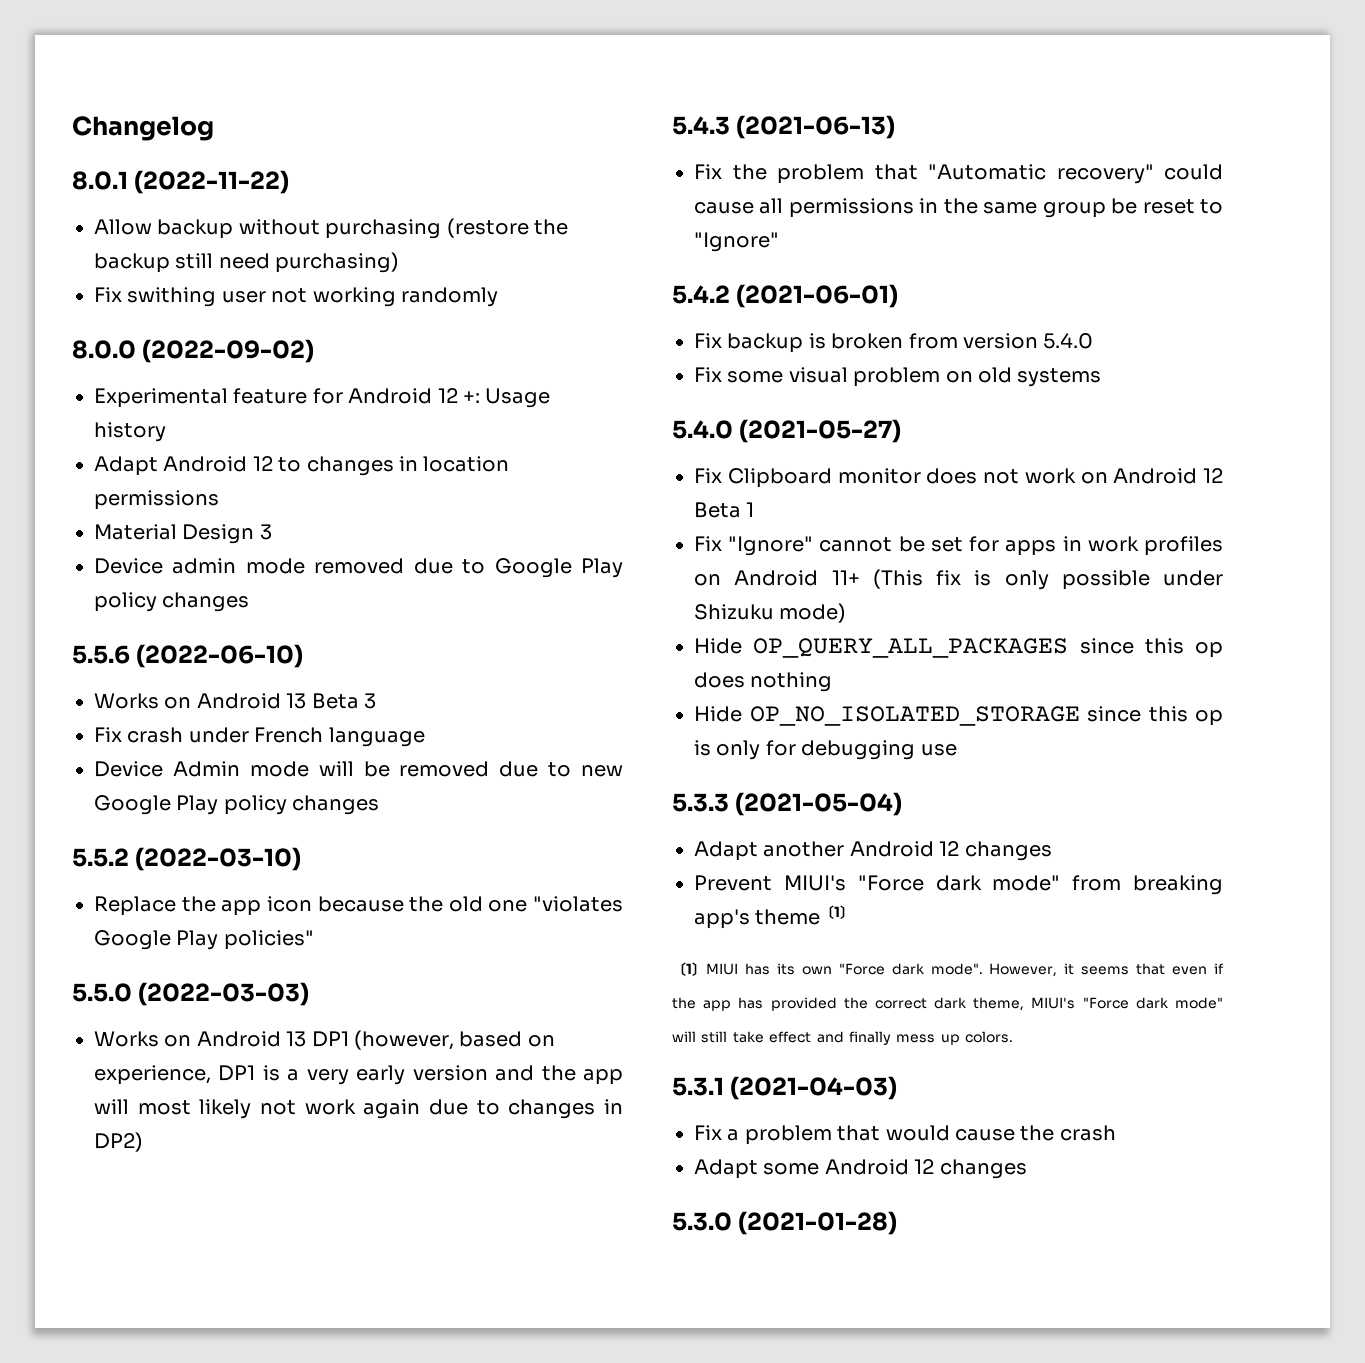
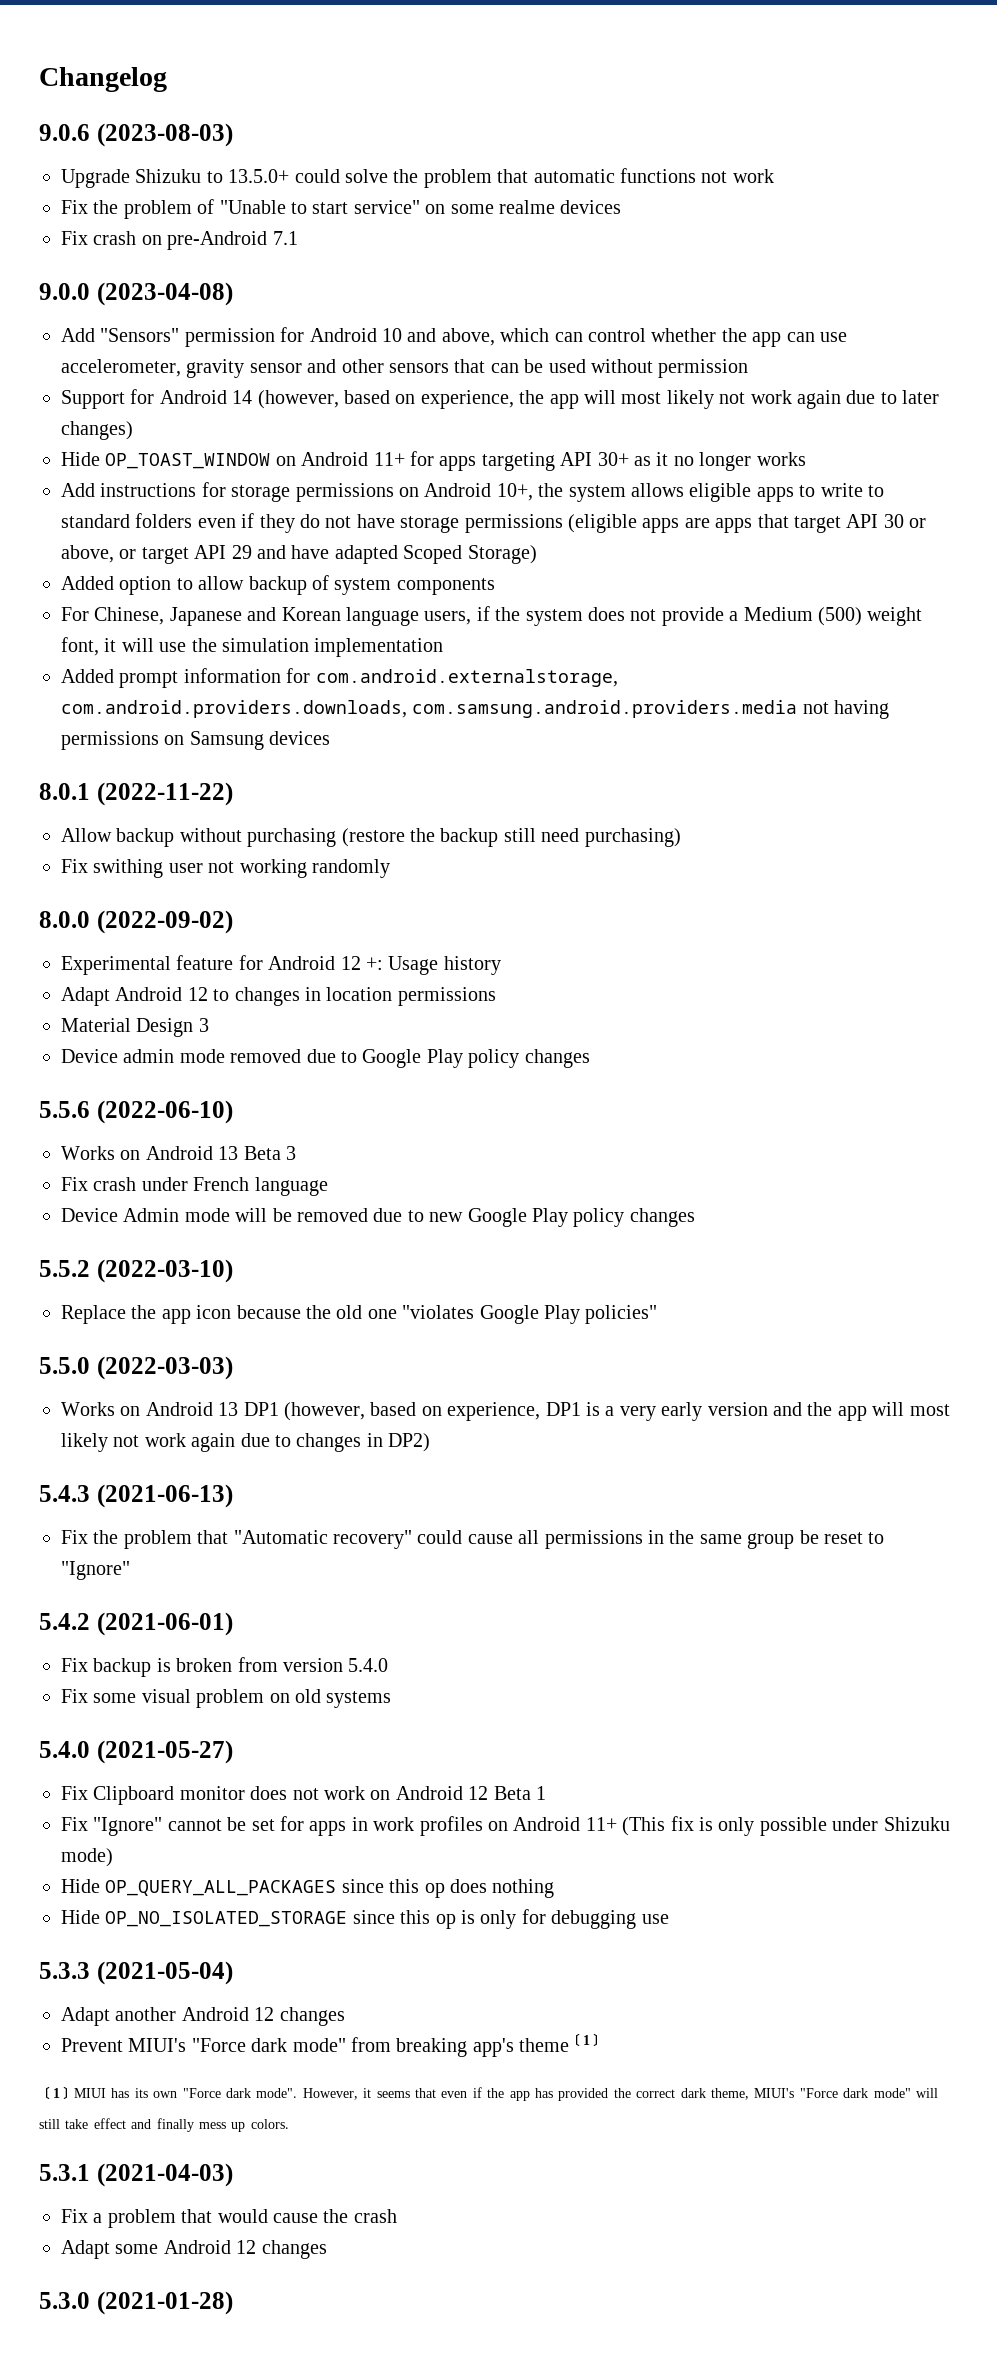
(214, 128) none -> [39,123,233,147] [61,168,774,188] [61,199,622,219] [61,231,298,250] [39,282,233,306] [61,327,847,347] [61,359,749,378] [61,389,940,409] [61,421,133,440] [61,451,806,471] [61,482,884,502] [61,513,927,533] [61,545,537,564] [61,575,495,595] [61,606,923,626] [61,637,444,657] [61,668,618,688] [61,700,890,719] [61,731,331,750] // 9.0.6 (2023-08-03) // Upgrade Shizuku to 13.5.0+ could solve the problem that automatic functions not work // Fix the problem of "Unable to start service" on some realme devices // Fix crash on pre-Android 7.1 // 9.0.0 (2023-04-08) // Add "Sensors" permission for Android 10 and above, which can control whether the app can use accelerometer, gravity sensor and other sensors that can be used without permission // Support for Android 14 (however, based on experience, the app will most likely not work again due to later changes) // Hide OP_TOAST_WINDOW on Android 11+ for apps targeting API 30+ as it no longer works // Add instructions for storage permissions on Android 10+, the system allows eligible apps to write to standard folders even if they do not have storage permissions (eligible apps are apps that target API 30 or above, or target API 29 and have adapted Scoped Storage) // Added option to allow backup of system components // For Chinese, Japanese and Korean language users, if the system does not provide a Medium (500) weight font, it will use the simulation implementation // Added prompt information for com.android.externalstorage, com.android.providers.downloads, com.samsung.android.providers.media not having permissions on Samsung devices

